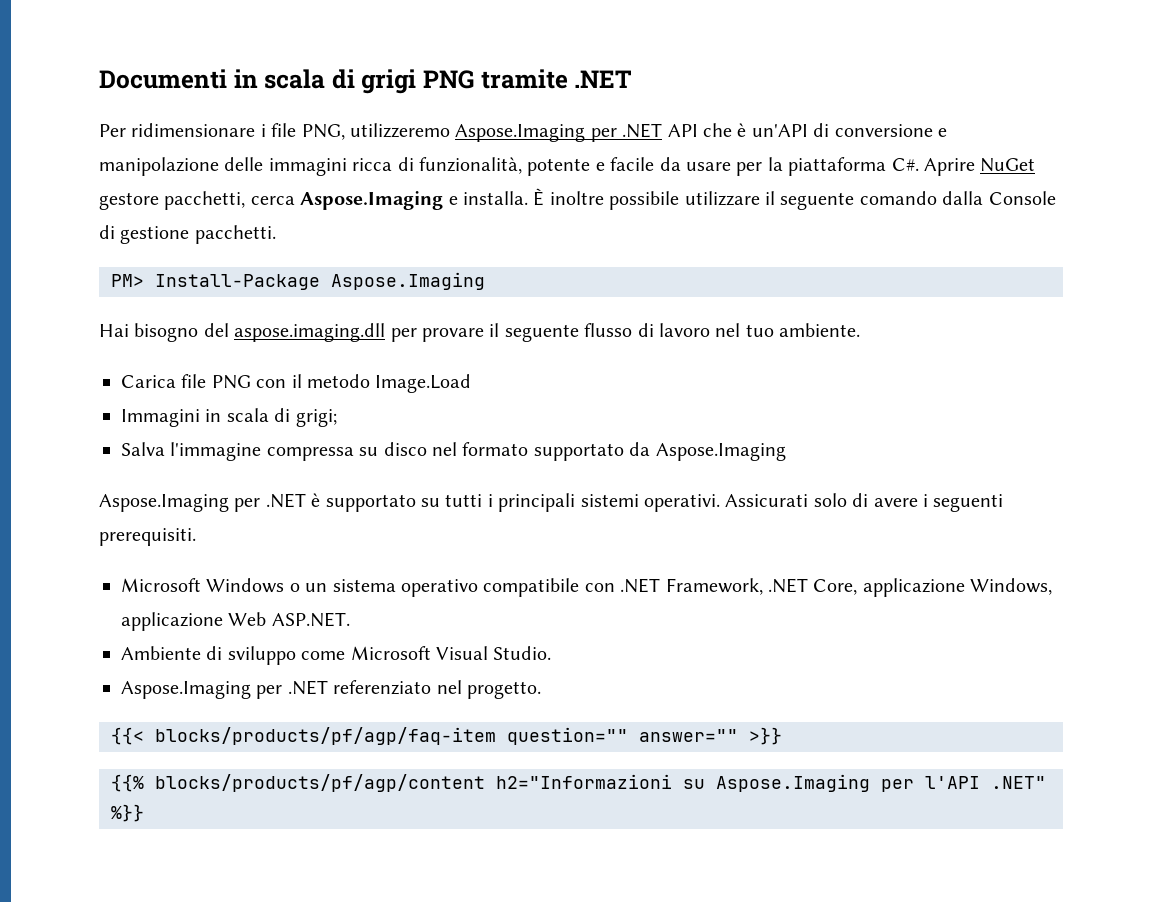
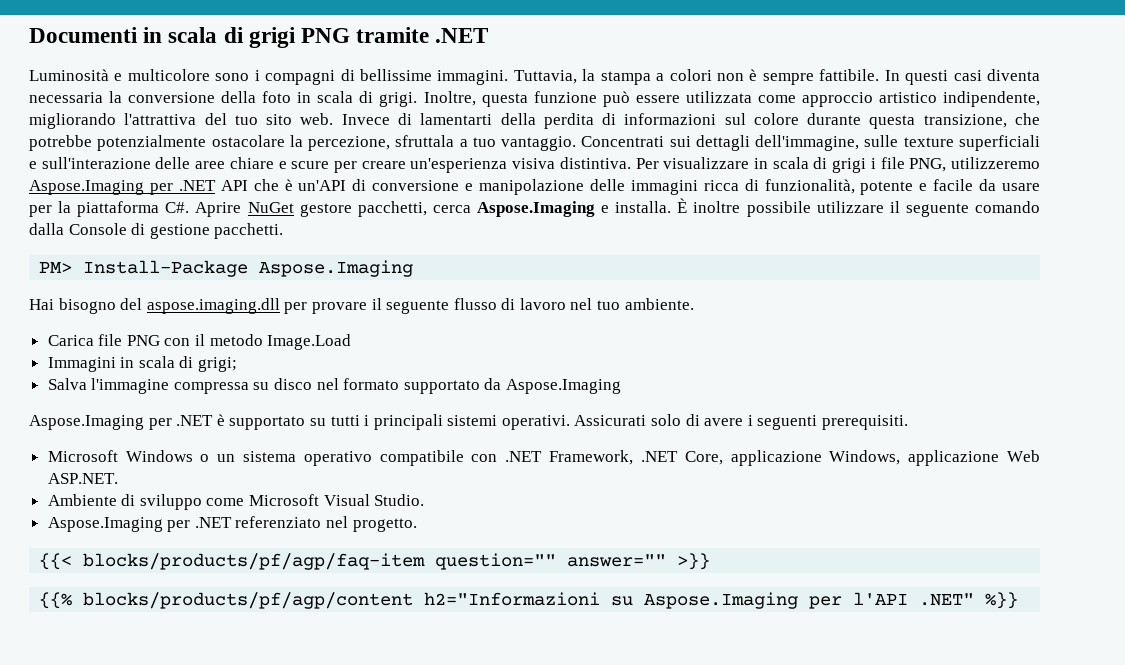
[99,123,256,137] Per ridimensionare -> [29,69,1041,85] [29,91,1040,107] [29,113,1041,129] [29,135,1040,151] [29,157,867,173] Luminosità e multicolore sono i compagni di bellissime immagini. Tuttavia, la stampa a colori non è sempre fattibile. In questi casi diventa necessaria la conversione della foto in scala di grigi. Inoltre, questa funzione può essere utilizzata come approccio artistico indipendente, migliorando l'attrattiva del tuo sito web. Invece di lamentarti della perdita di informazioni sul colore durante questa transizione, che potrebbe potenzialmente ostacolare la percezione, sfruttala a tuo vantaggio. Concentrati sui dettagli dell'immagine, sulle texture superficiali e sull'interazione delle aree chiare e scure per creare un'esperienza visiva distintiva. Per visualizzare in scala di grigi

